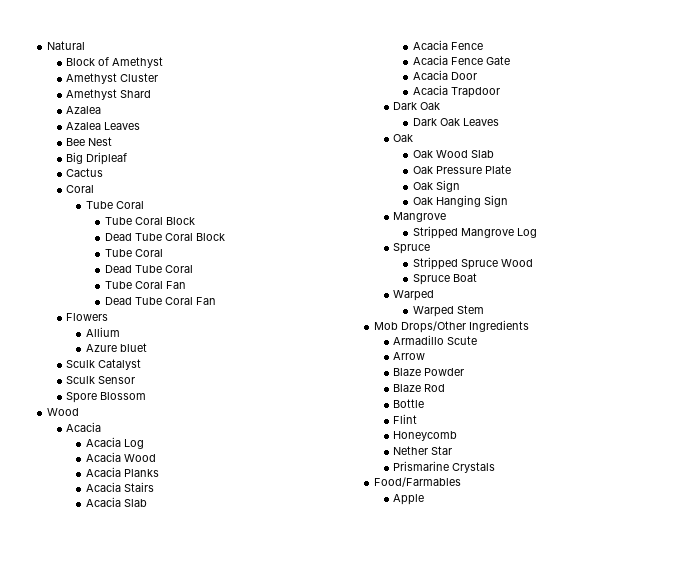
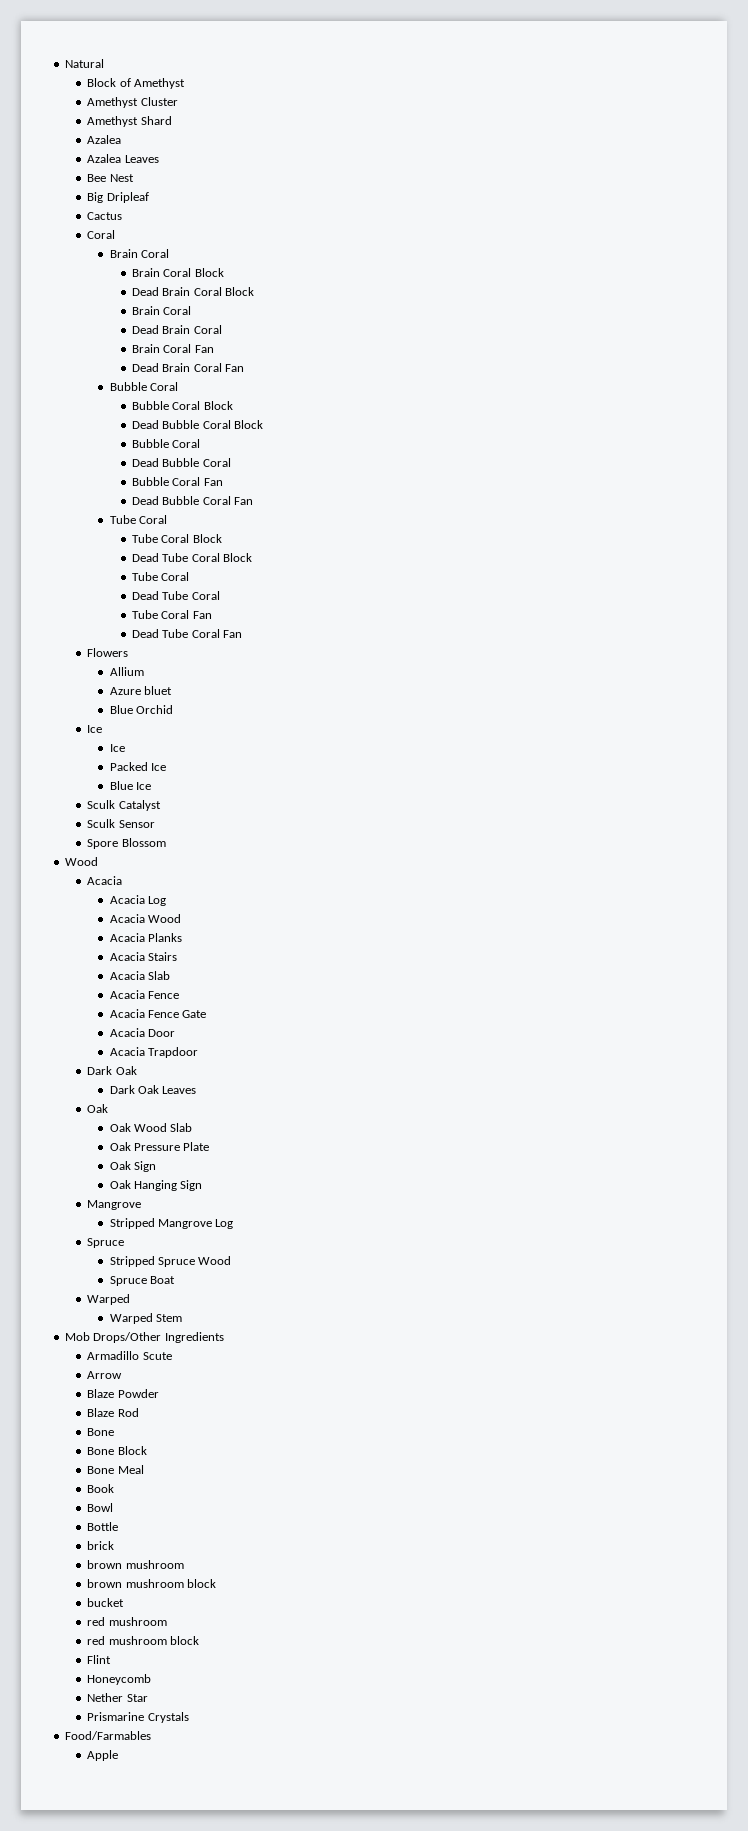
(95, 189) none -> [109,249,170,258] [132,268,224,277] [132,287,255,296] [132,306,192,315] [132,325,222,334] [132,344,214,353] [132,363,245,372] [109,382,179,391] [132,401,233,410] [132,420,264,429] [132,439,201,448] [132,458,231,467] [132,477,223,486] [132,496,254,505] // Brain Coral // Brain Coral Block // Dead Brain Coral Block // Brain Coral // Dead Brain Coral // Brain Coral Fan // Dead Brain Coral Fan // Bubble Coral // Bubble Coral Block // Dead Bubble Coral Block // Bubble Coral // Dead Bubble Coral // Bubble Coral Fan // Dead Bubble Coral Fan
(147, 347) none -> [109,705,174,714] [87,725,103,733] [109,744,125,752] [109,762,167,771] [109,781,152,790] // Blue Orchid // Ice // Ice // Packed Ice // Blue Ice
[393,399,425,408] Bottle -> [87,1428,115,1436] [87,1446,147,1455] [87,1465,144,1474] [87,1484,115,1493] [87,1503,114,1512] [87,1522,119,1531] [87,1541,115,1550] [87,1560,184,1569] [87,1579,216,1588] [87,1598,125,1607] [87,1617,167,1626] [87,1636,199,1645] Bone // Bone Block // Bone Meal // Book // Bowl // Bottle // brick // brown mushroom // brown mushroom block // bucket // red mushroom // red mushroom block

